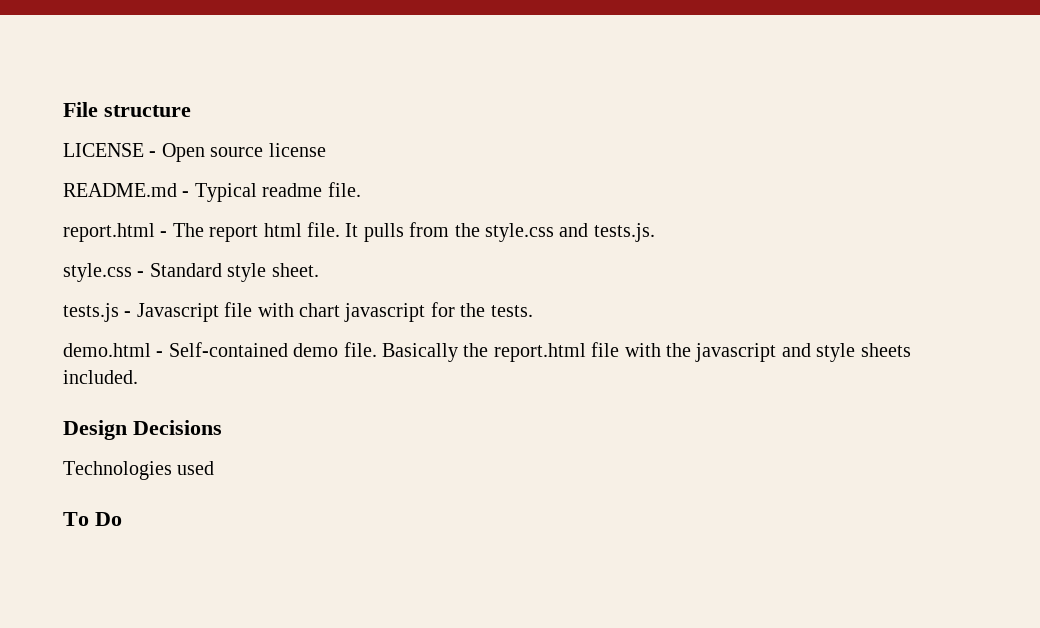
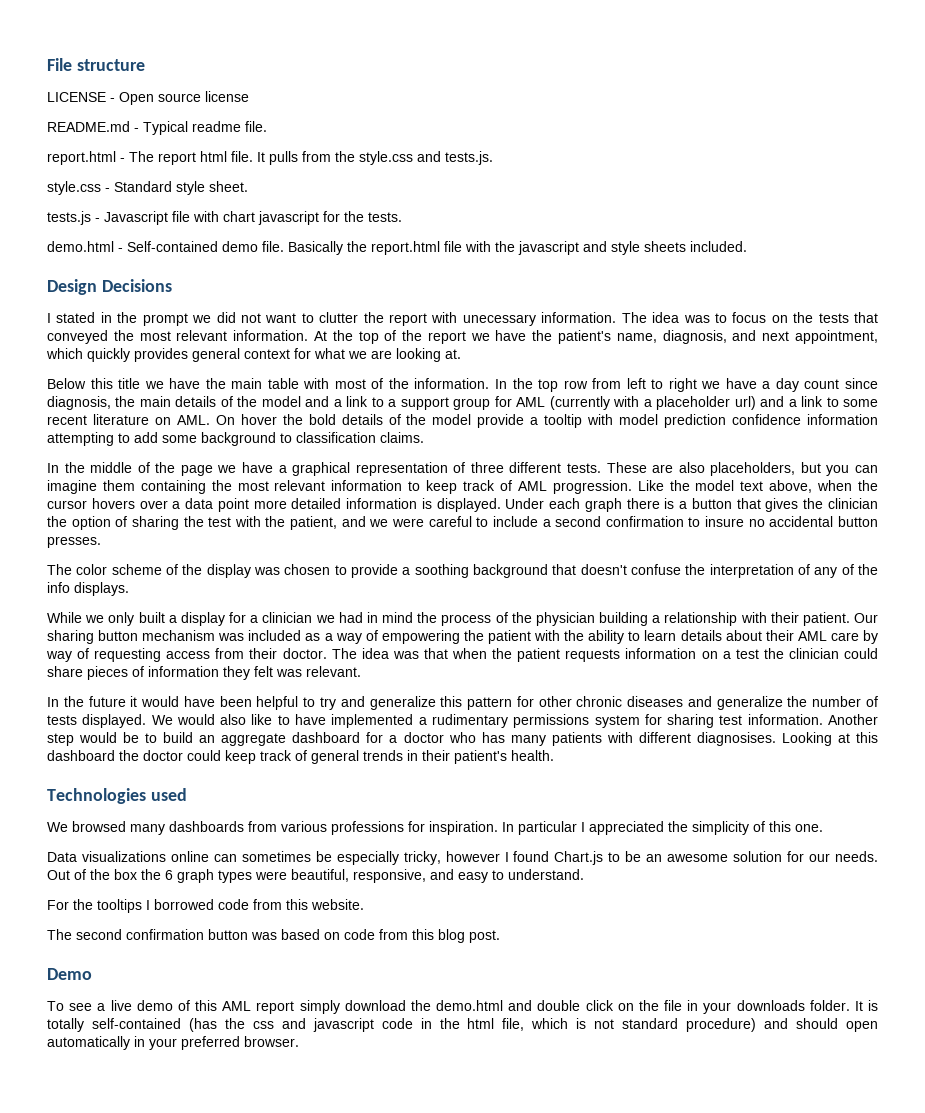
[63,461,215,480] [63,512,122,526] Technologies used // To Do -> [47,312,878,326] [47,330,878,344] [46,348,461,362] [47,378,879,392] [47,396,879,410] [47,414,879,428] [47,432,424,446] [47,462,878,476] [47,480,879,494] [47,498,879,512] [47,516,878,530] [47,536,101,548] [47,564,879,578] [47,582,129,596] [47,612,878,626] [47,630,879,644] [46,648,878,662] [47,666,361,680] [47,696,878,710] [47,714,878,728] [47,732,878,746] [47,750,554,764] [47,788,187,804] [47,821,823,835] [47,851,878,865] [47,869,584,883] [47,899,364,913] [47,929,500,943] [47,968,92,980] [47,1000,878,1014] [47,1018,878,1032] [47,1036,299,1050] I stated in the prompt we did not want to clutter the report with unecessary information. The idea was to focus on the tests that conveyed the most relevant information. At the top of the report we have the patient's name, diagnosis, and next appointment, which quickly provides general context for what we are looking at. // Below this title we have the main table with most of the information. In the top row from left to right we have a day count since diagnosis, the main details of the model and a link to a support group for AML (currently with a placeholder url) and a link to some recent literature on AML. On hover the bold details of the model provide a tooltip with model prediction confidence information attempting to add some background to classification claims. // In the middle of the page we have a graphical representation of three different tests. These are also placeholders, but you can imagine them containing the most relevant information to keep track of AML progression. Like the model text above, when the cursor hovers over a data point more detailed information is displayed. Under each graph there is a button that gives the clinician the option of sharing the test with the patient, and we were careful to include a second confirmation to insure no accidental button presses. // The color scheme of the display was chosen to provide a soothing background that doesn't confuse the interpretation of any of the info displays. // While we only built a display for a clinician we had in mind the process of the physician building a relationship with their patient. Our sharing button mechanism was included as a way of empowering the patient with the ability to learn details about their AML care by way of requesting access from their doctor. The idea was that when the patient requests information on a test the clinician could share pieces of information they felt was relevant. // In the future it would have been helpful to try and generalize this pattern for other chronic diseases and generalize the number of tests displayed. We would also like to have implemented a rudimentary permissions system for sharing test information. Another step would be to build an aggregate dashboard for a doctor who has many patients with different diagnosises. Looking at this dashboard the doctor could keep track of general trends in their patient's health. // Technologies used // We browsed many dashboards from various professions for inspiration. In particular I appreciated the simplicity of this one. // Data visualizations online can sometimes be especially tricky, however I found Chart.js to be an awesome solution for our needs. Out of the box the 6 graph types were beautiful, responsive, and easy to understand. // For the tooltips I borrowed code from this website. // The second confirmation button was based on code from this blog post. // Demo // To see a live demo of this AML report simply download the demo.html and double click on the file in your downloads folder. It is totally self-contained (has the css and javascript code in the html file, which is not standard procedure) and should open automatically in your preferred browser.

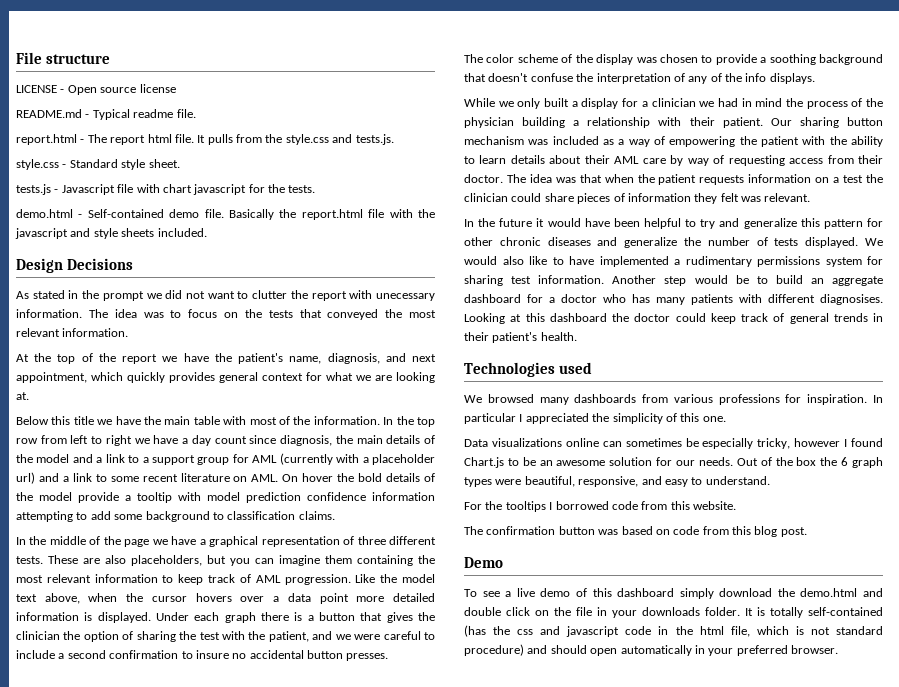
[47,313,51,323] I -> [16,291,29,299] As
(309, 335) none -> (129, 332) //
[76,929,122,940] second -> (483, 530) none
[222,1001,295,1014] AML report -> [617,588,675,597] dashboard

